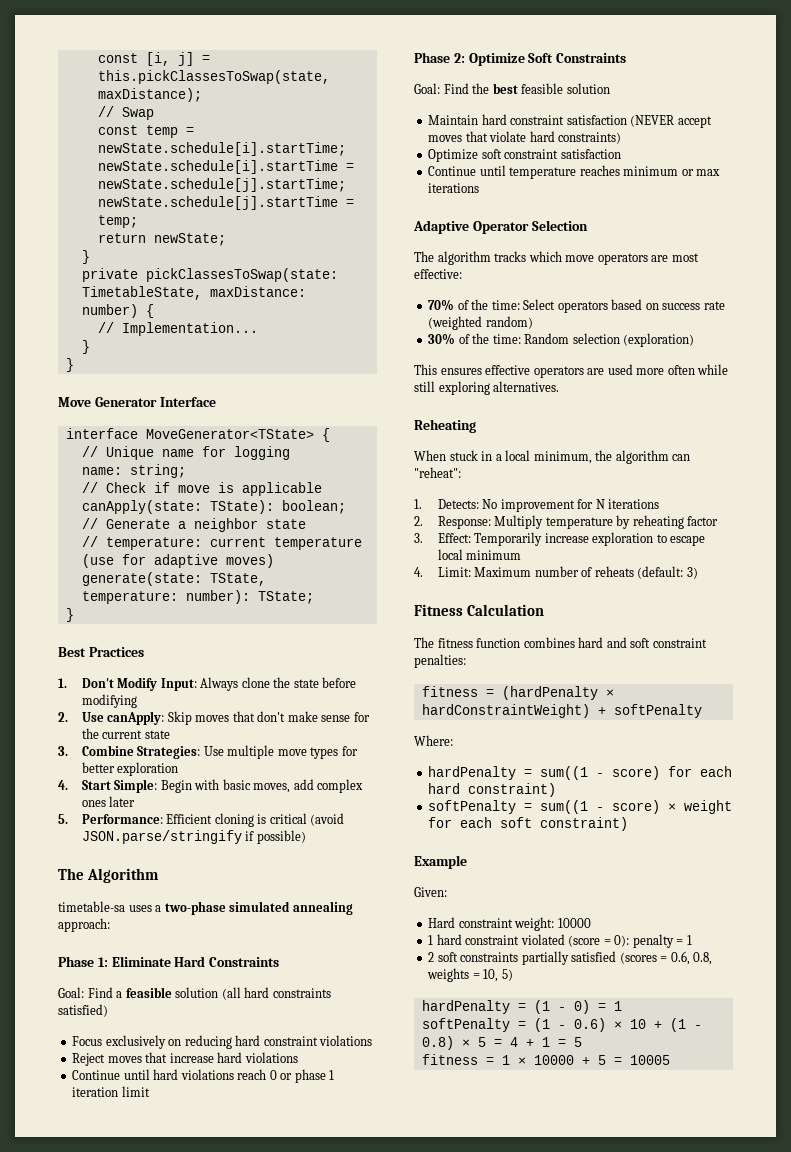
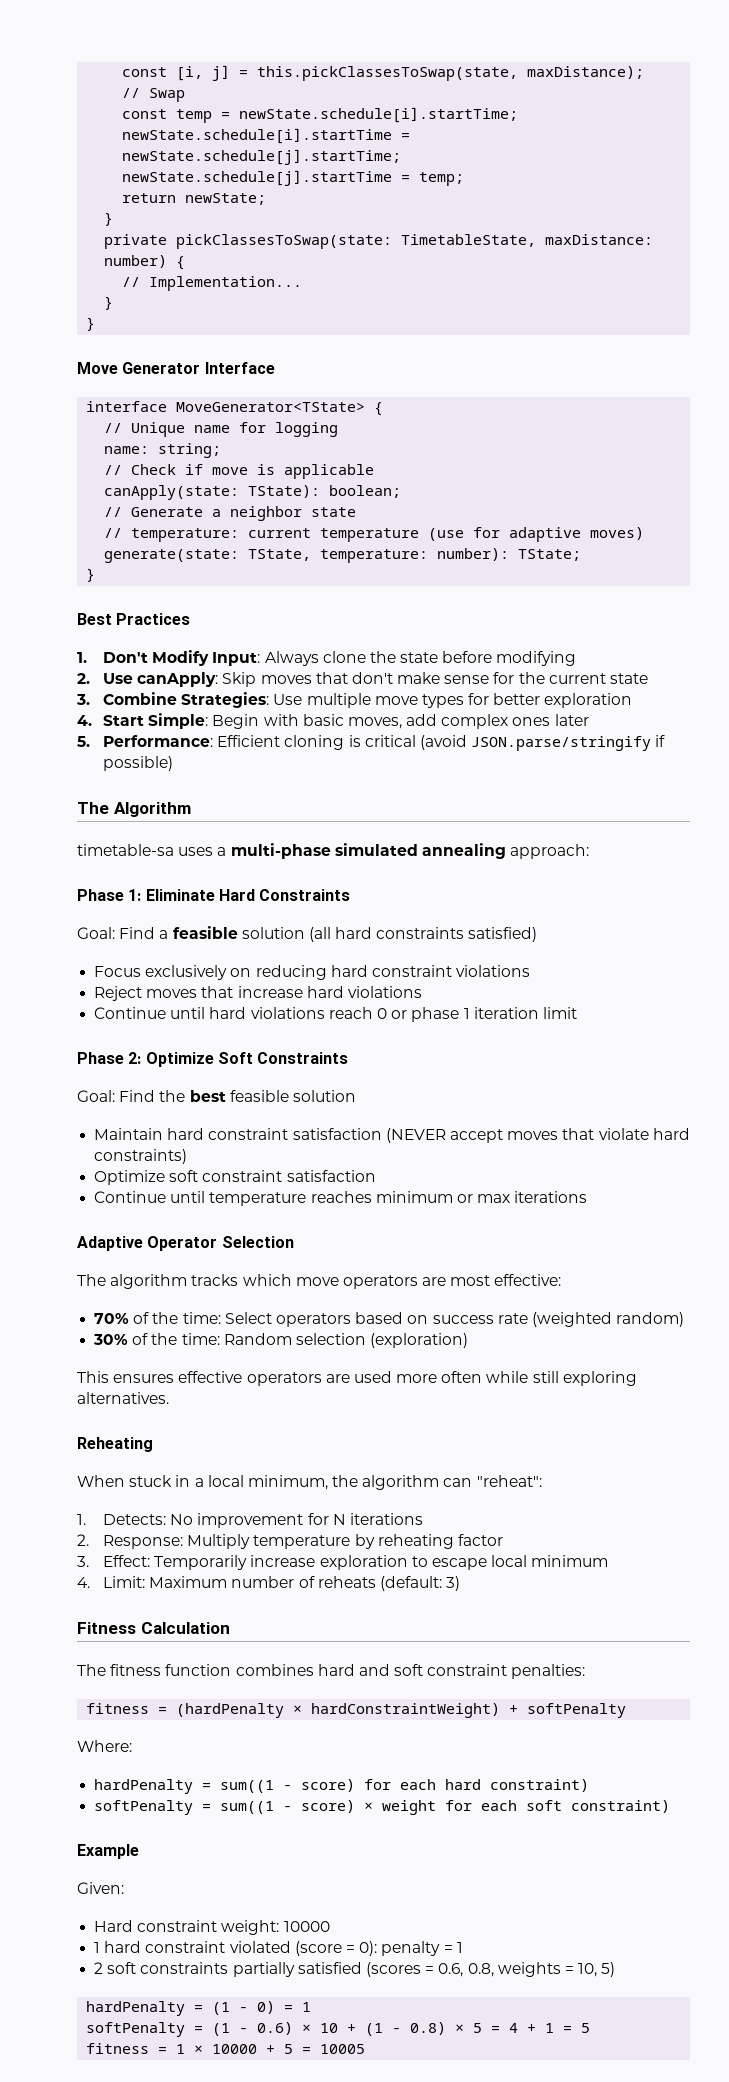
[164,901,226,915] two-phase -> [230,843,331,859] multi-phase

